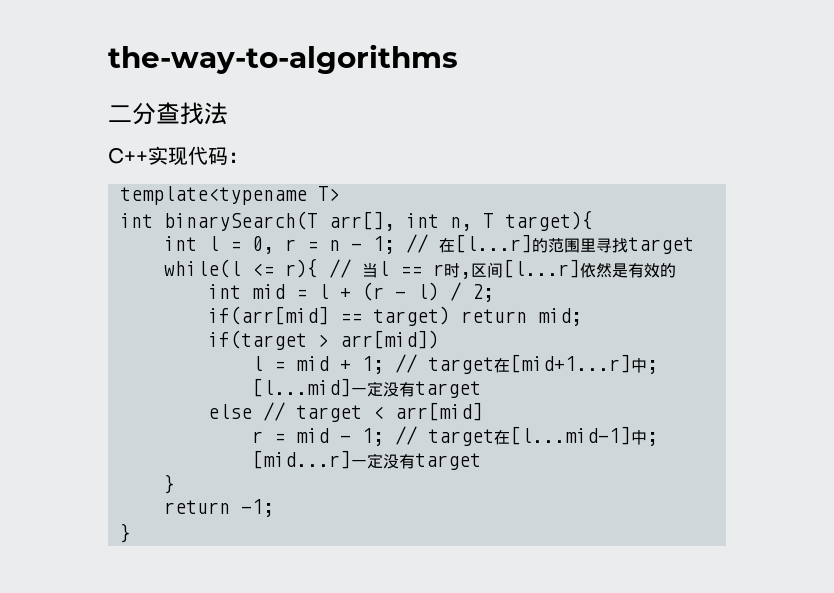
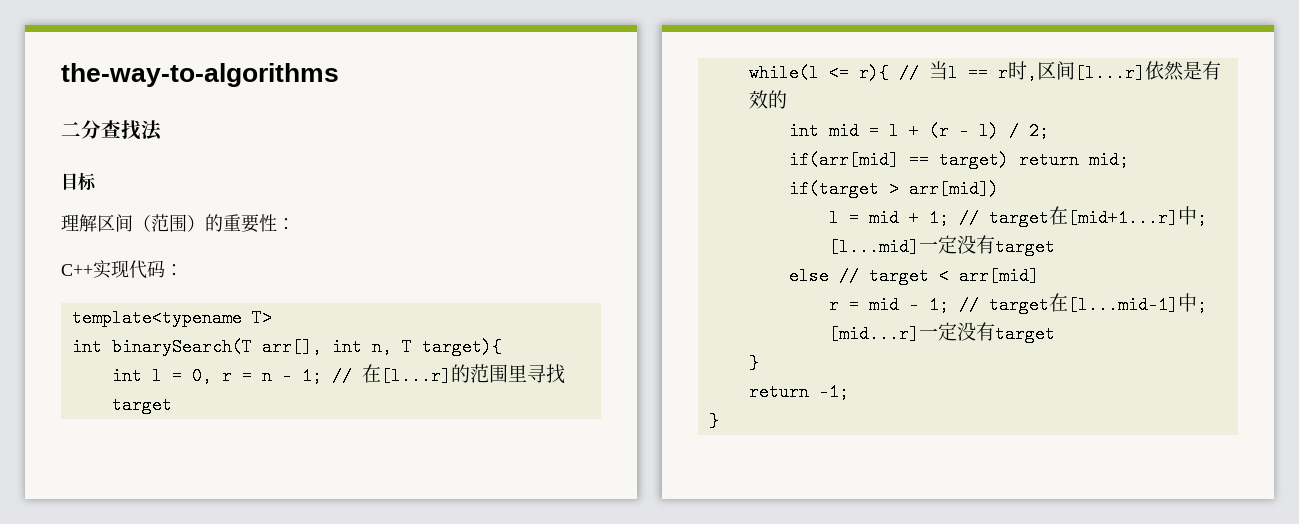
(228, 113) none -> [61,172,97,191] [61,214,295,233] // 目标 // 理解区间（范围）的重要性：

